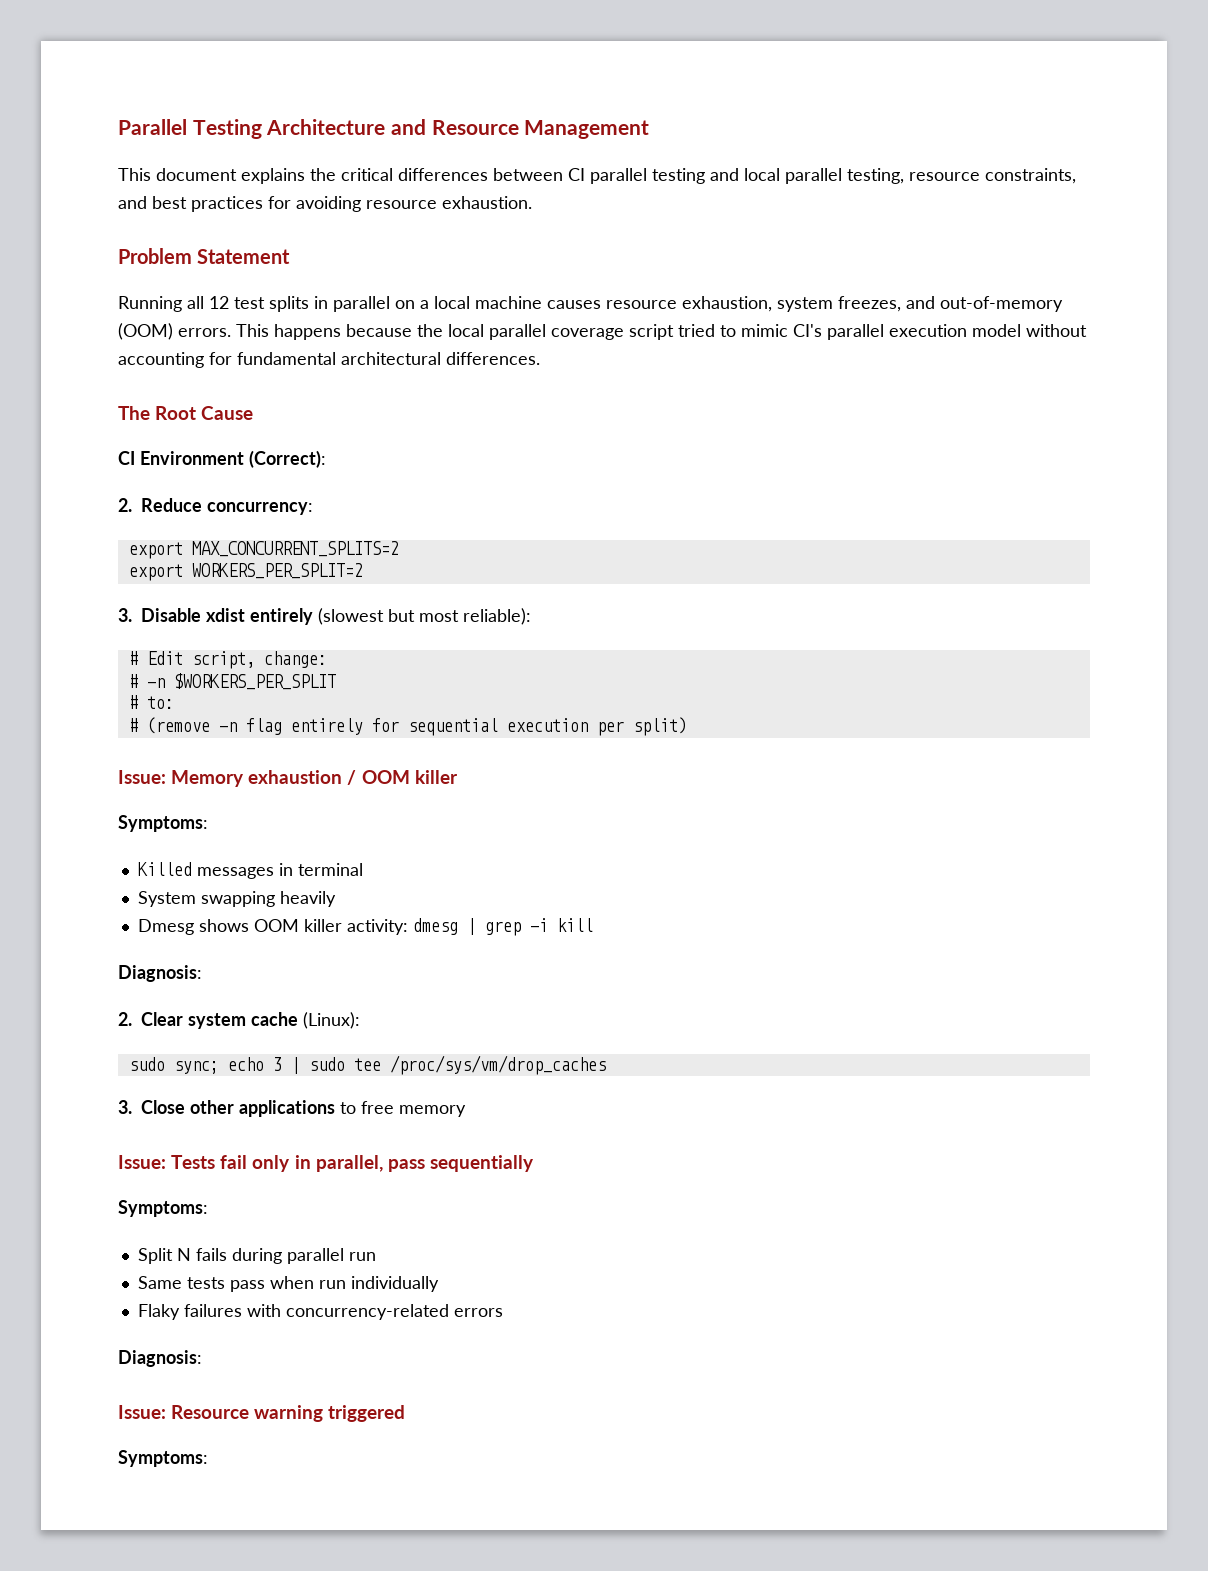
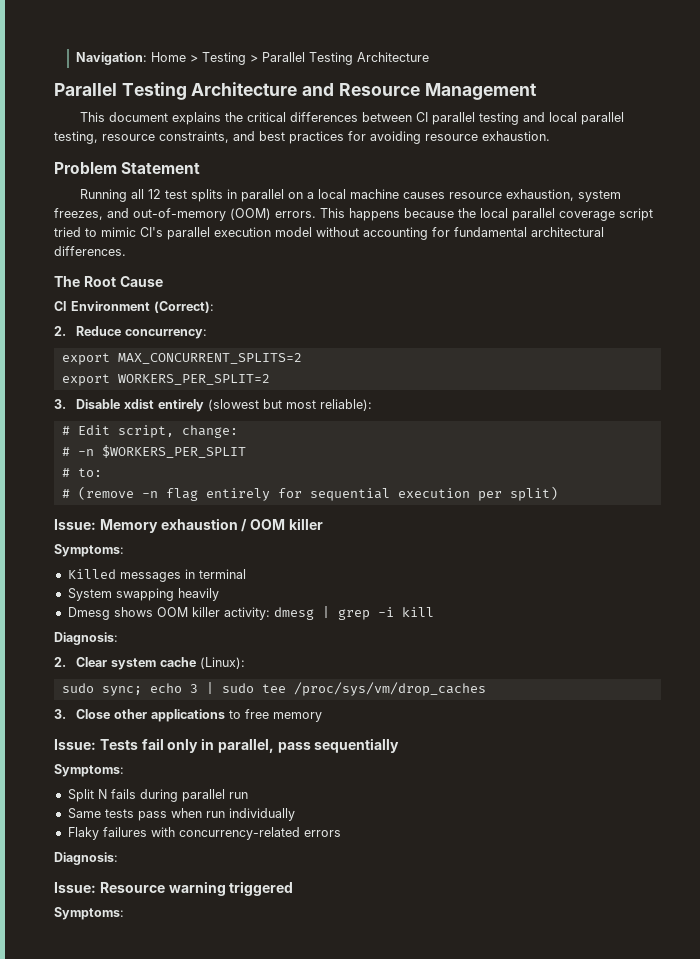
(118, 127) none -> [75,52,429,65] Navigation: Home > Testing > Parallel Testing Architecture //

